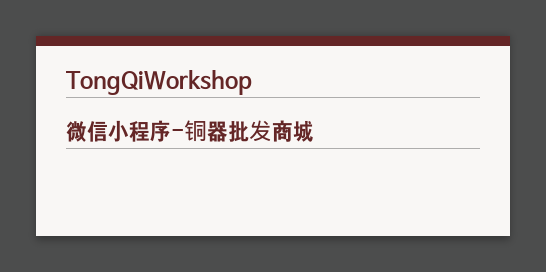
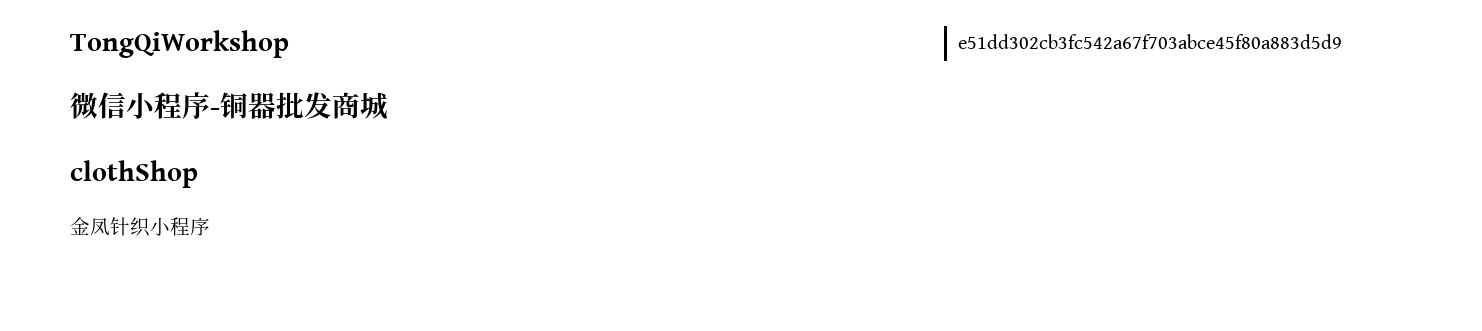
(314, 131) none -> [70,160,198,188] [70,217,210,237] [957,34,1342,49] // clothShop // 金凤针织小程序 // e51dd302cb3fc542a67f703abce45f80a883d5d9

